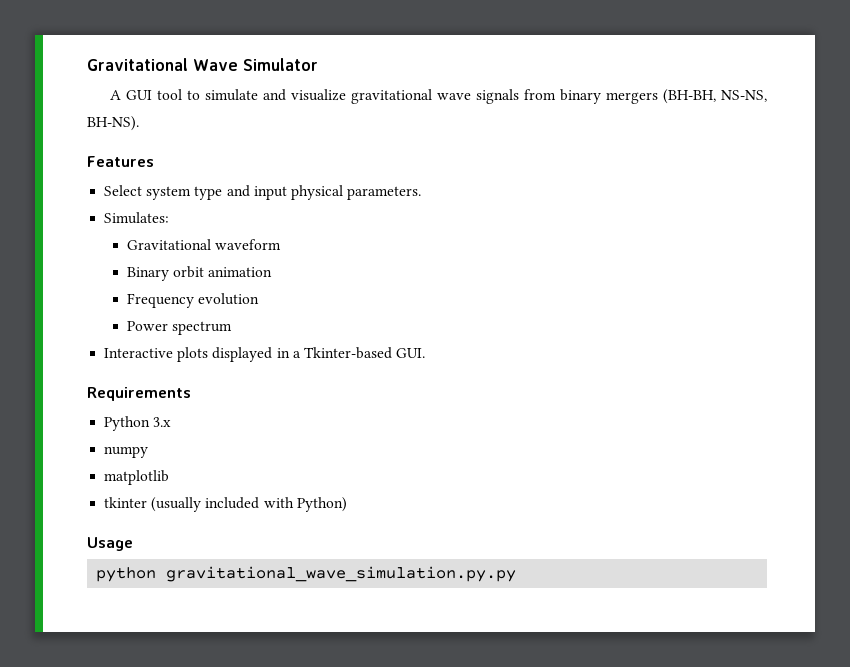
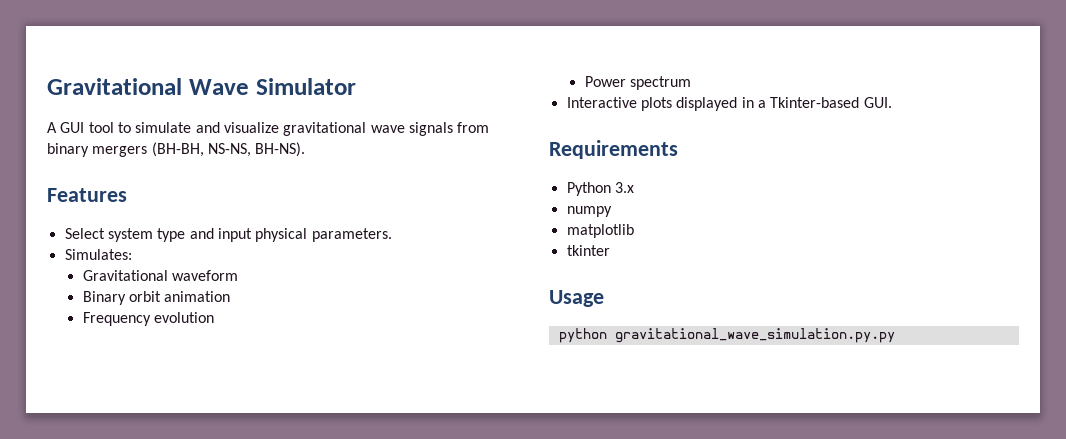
[151,497,347,512] (usually included with Python) -> (610, 250) none

